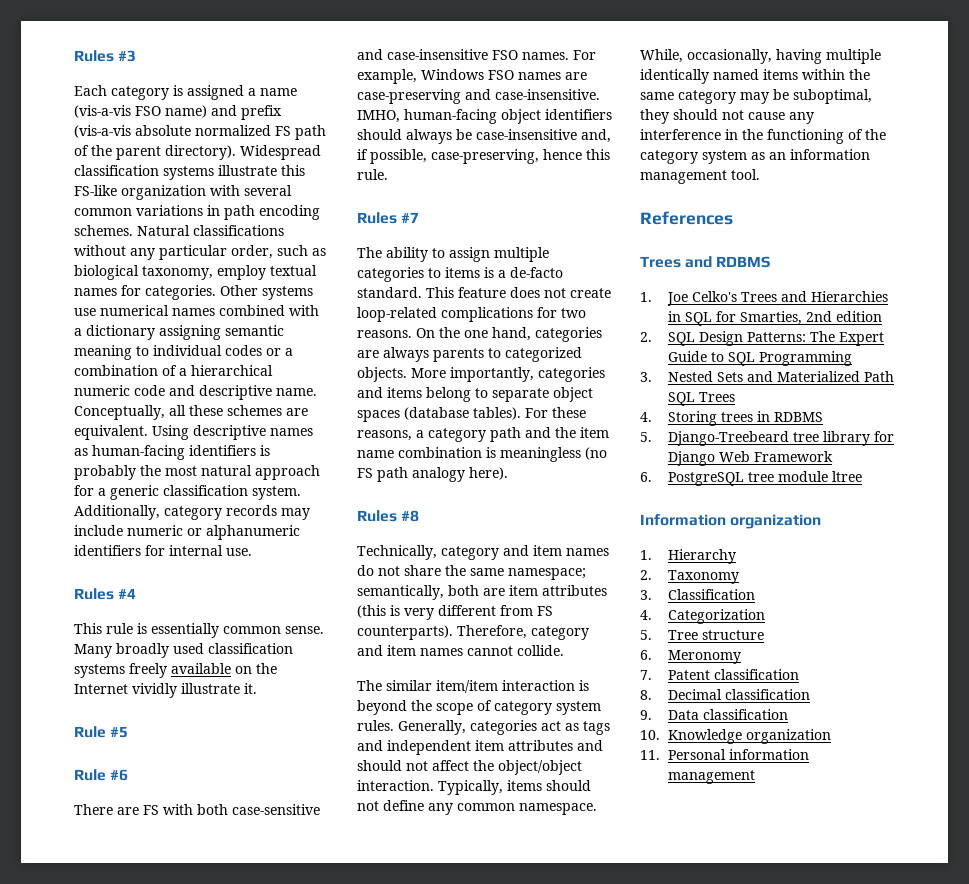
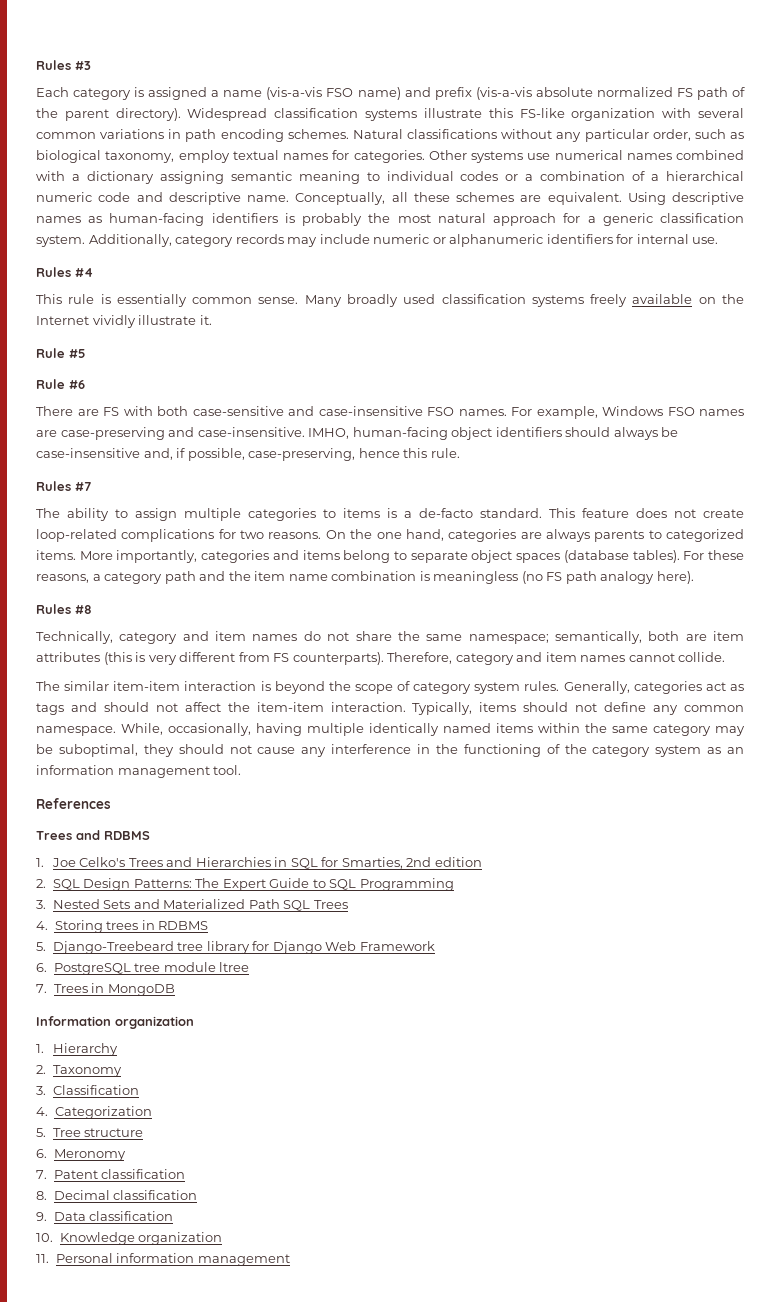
[357,367,407,382] objects. -> [36,550,76,560] items.
[436,680,498,693] item/item -> [113,681,181,691] item-item
[387,740,603,755] independent item attributes and -> (97, 707) none
[498,760,582,775] object/object -> [256,702,324,712] item-item
(862, 476) none -> [36,983,175,996] // 7. Trees in MongoDB

